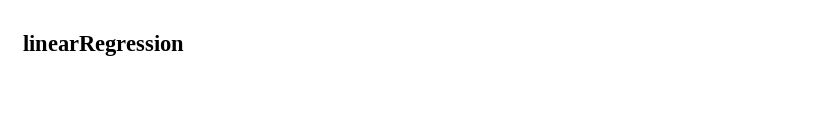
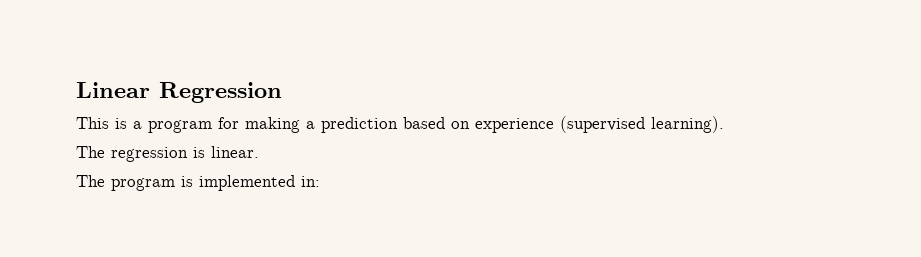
[23,35,184,56] linearRegression -> [76,82,282,103] [76,116,724,133] [76,146,259,162] [76,175,320,191] Linear Regression // This is a program for making a prediction based on experience (supervised learning). // The regression is linear. // The program is implemented in:

